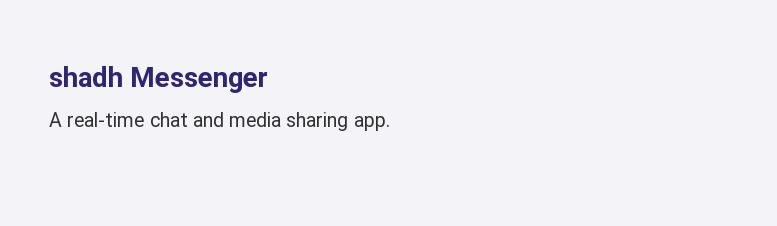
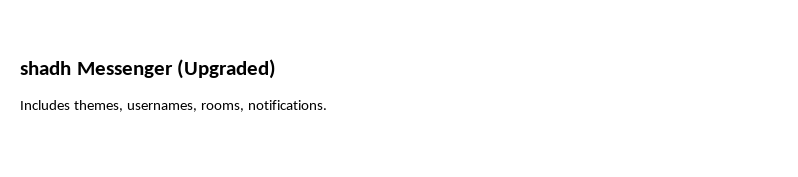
[49,112,390,131] // A real-time chat and media sharing app. -> [177,59,277,79] [20,100,327,112] (Upgraded) // Includes themes, usernames, rooms, notifications.

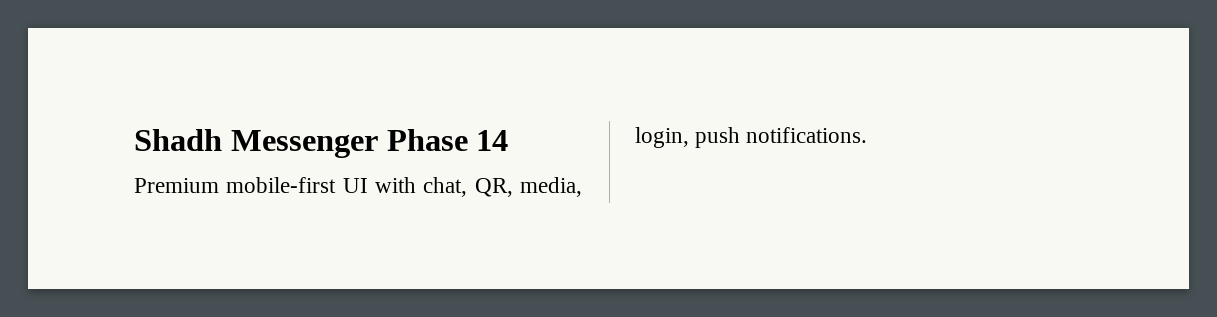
[20,59,277,79] [20,100,244,112] shadh Messenger (Upgraded) // Includes themes, usernames, rooms, -> [134,129,509,158] [134,177,582,197] [635,127,741,148] Shadh Messenger Phase 14 // Premium mobile-first UI with chat, QR, media, login, push

